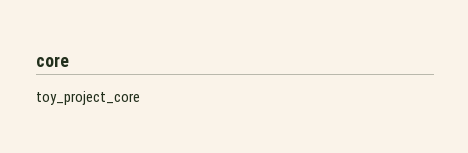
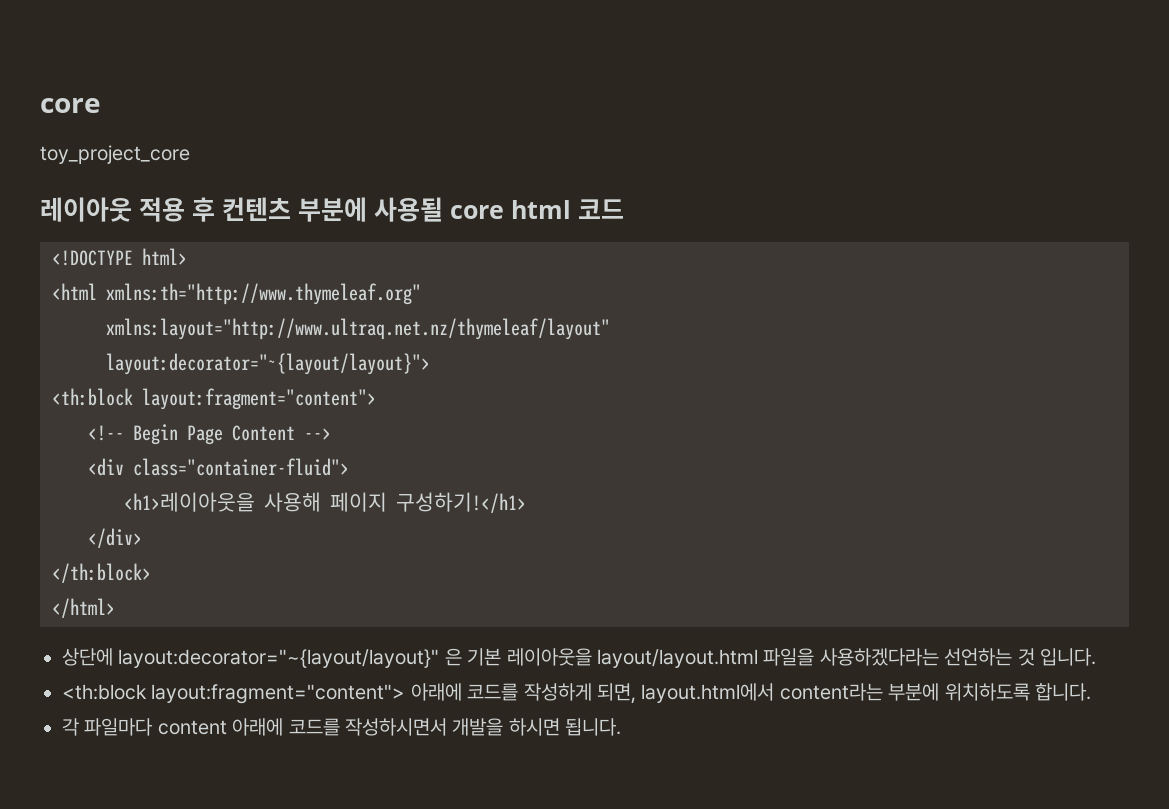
(140, 98) none -> [40,197,624,222] [52,248,187,266] [52,283,421,305] [106,318,610,340] [106,353,430,375] [52,388,376,410] [88,424,331,445] [88,458,349,476] [124,492,526,513] [88,528,142,548] [52,563,151,583] [52,598,115,618] [62,648,1096,668] [62,683,1091,704] [62,718,622,736] // 레이아웃 적용 후 컨텐츠 부분에 사용될 core html 코드 // <!DOCTYPE html> // <html xmlns:th="http://www.thymeleaf.org" // xmlns:layout="http://www.ultraq.net.nz/thymeleaf/layout" // layout:decorator="~{layout/layout}"> // <th:block layout:fragment="content"> // <!-- Begin Page Content --> // <div class="container-fluid"> // <h1>레이아웃을 사용해 페이지 구성하기!</h1> // </div> // </th:block> // </html> // 상단에 layout:decorator="~{layout/layout}" 은 기본 레이아웃을 layout/layout.html 파일을 사용하겠다라는 선언하는 것 입니다. // <th:block layout:fragment="content"> 아래에 코드를 작성하게 되면, layout.html에서 content라는 부분에 위치하도록 합니다. // 각 파일마다 content 아래에 코드를 작성하시면서 개발을 하시면 됩니다.

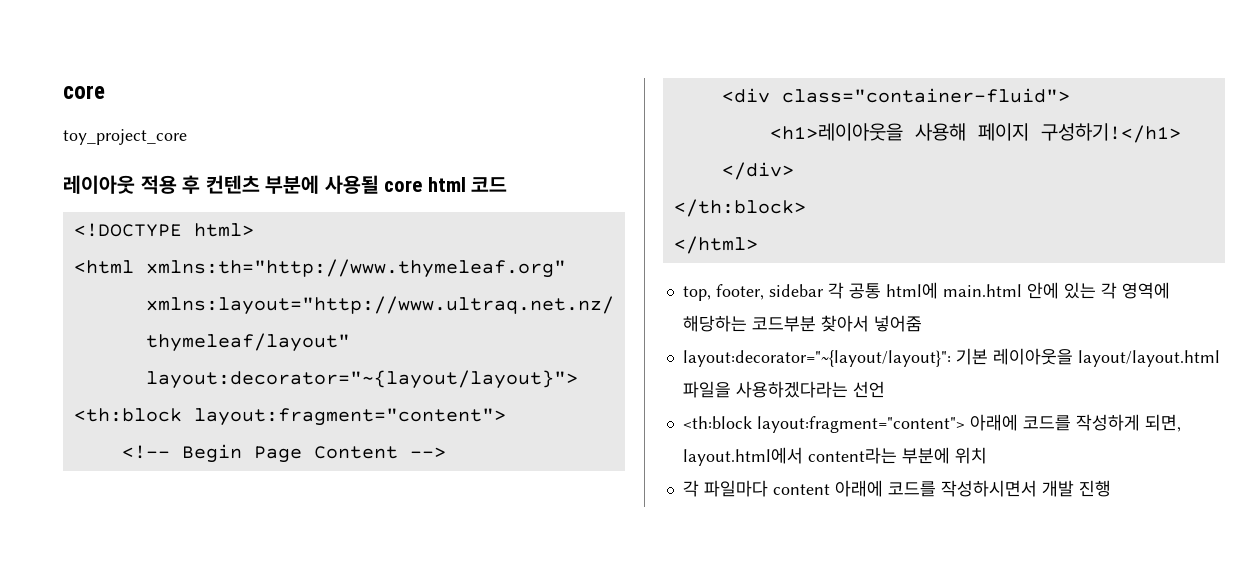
[62,648,462,668] 상단에 layout:decorator="~{layout/layout}" 은 -> [682,282,1170,301] [682,315,922,332] [682,350,951,367] top, footer, sidebar 각 공통 html에 main.html 안에 있는 각 영역에 해당하는 코드부분 찾아서 넣어줌 // layout:decorator="~{layout/layout}":
[944,648,1096,666] 선언하는 것 입니다. -> [852,381,885,398] 선언
[944,683,1091,701] 위치하도록 합니다. -> [954,447,987,464] 위치
[452,718,622,736] 개발을 하시면 됩니다. -> [1041,480,1111,497] 개발 진행

